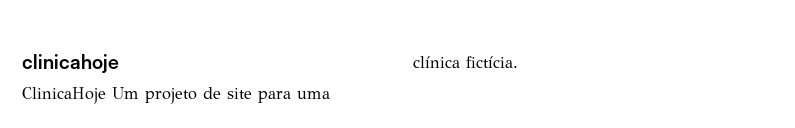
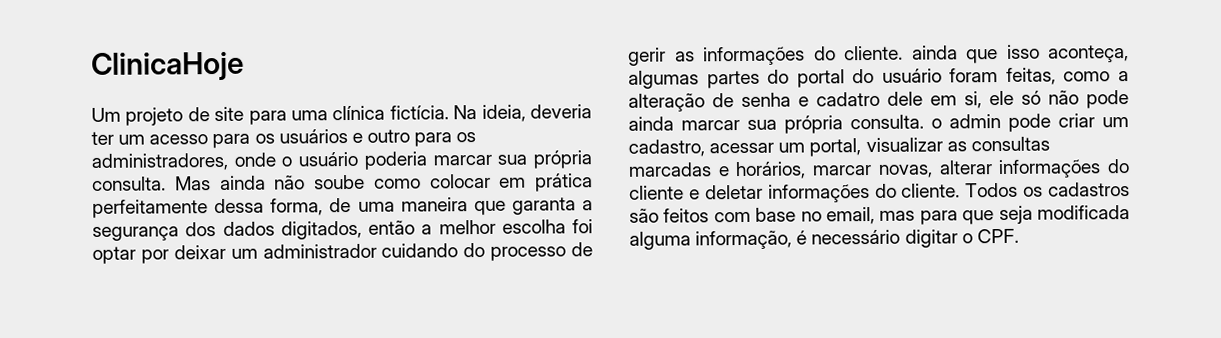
[22,54,119,73] [22,87,106,104] clinicahoje // ClinicaHoje -> [91,51,244,81] ClinicaHoje //
(518, 62) none -> [453,104,592,122] [91,129,477,149] [91,150,592,171] [92,173,593,192] [92,197,593,218] [92,219,593,241] [92,242,593,264] [628,44,1129,66] [628,67,1129,89] [628,90,1129,112] [628,113,1129,134] [628,136,1050,157] [628,159,1130,180] [629,182,1130,203] [629,205,1130,225] [629,228,1019,250] Na ideia, deveria ter um acesso para os usuários e outro para os administradores, onde o usuário poderia marcar sua própria consulta. Mas ainda não soube como colocar em prática perfeitamente dessa forma, de uma maneira que garanta a segurança dos dados digitados, então a melhor escolha foi optar por deixar um administrador cuidando do processo de gerir as informações do cliente. ainda que isso aconteça, algumas partes do portal do usuário foram feitas, como a alteração de senha e cadatro dele em si, ele só não pode ainda marcar sua própria consulta. o admin pode criar um cadastro, acessar um portal, visualizar as consultas marcadas e horários, marcar novas, alterar informações do cliente e deletar informações do cliente. Todos os cadastros são feitos com base no email, mas para que seja modificada alguma informação, é necessário digitar o CPF.

